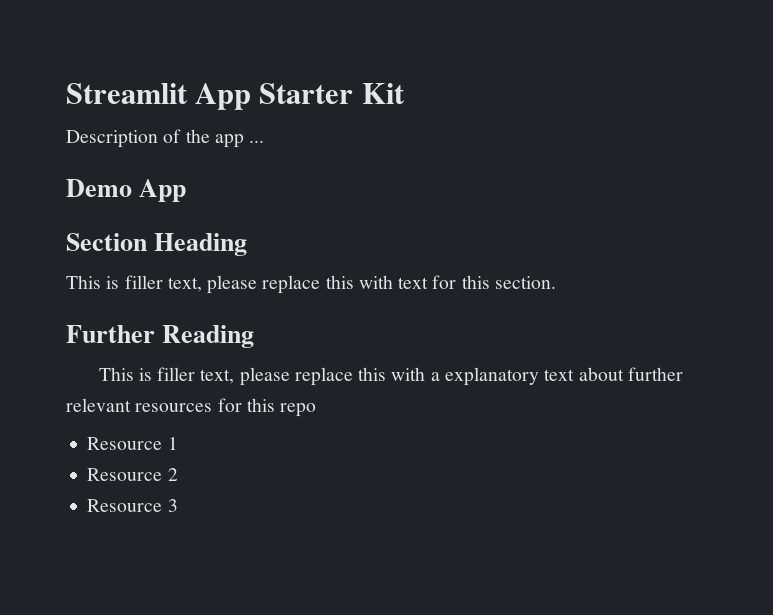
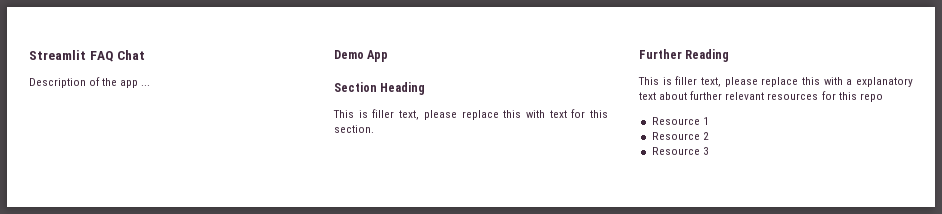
[195,83,405,110] App Starter Kit -> [89,50,146,62] FAQ Chat

